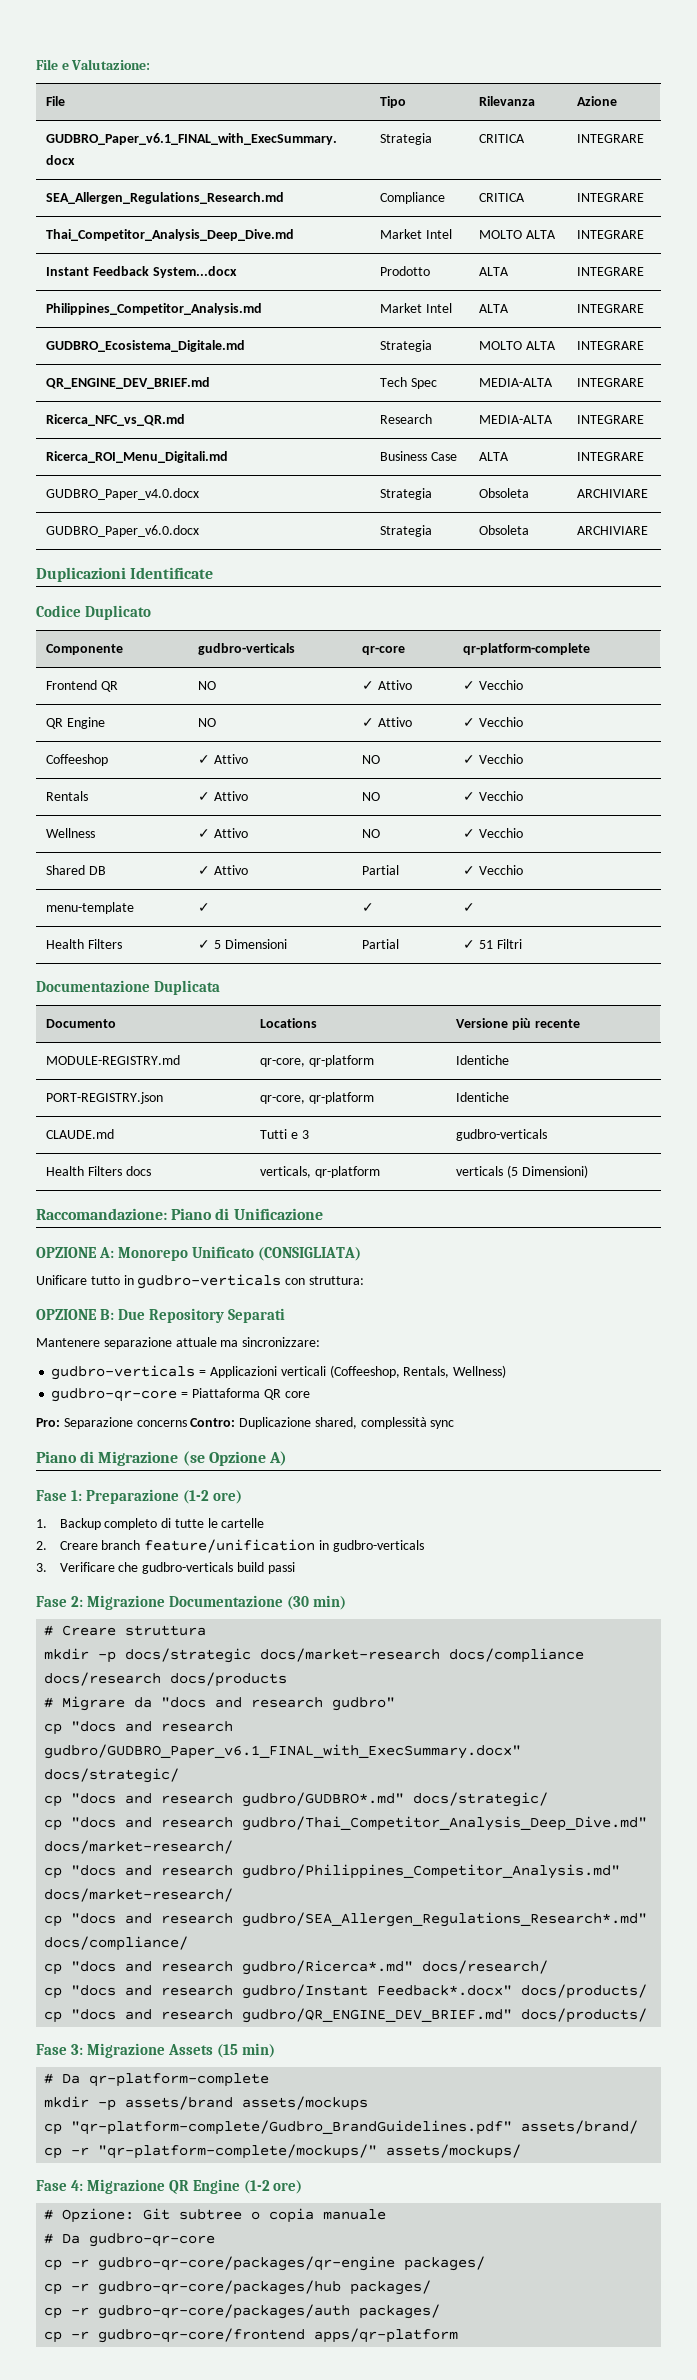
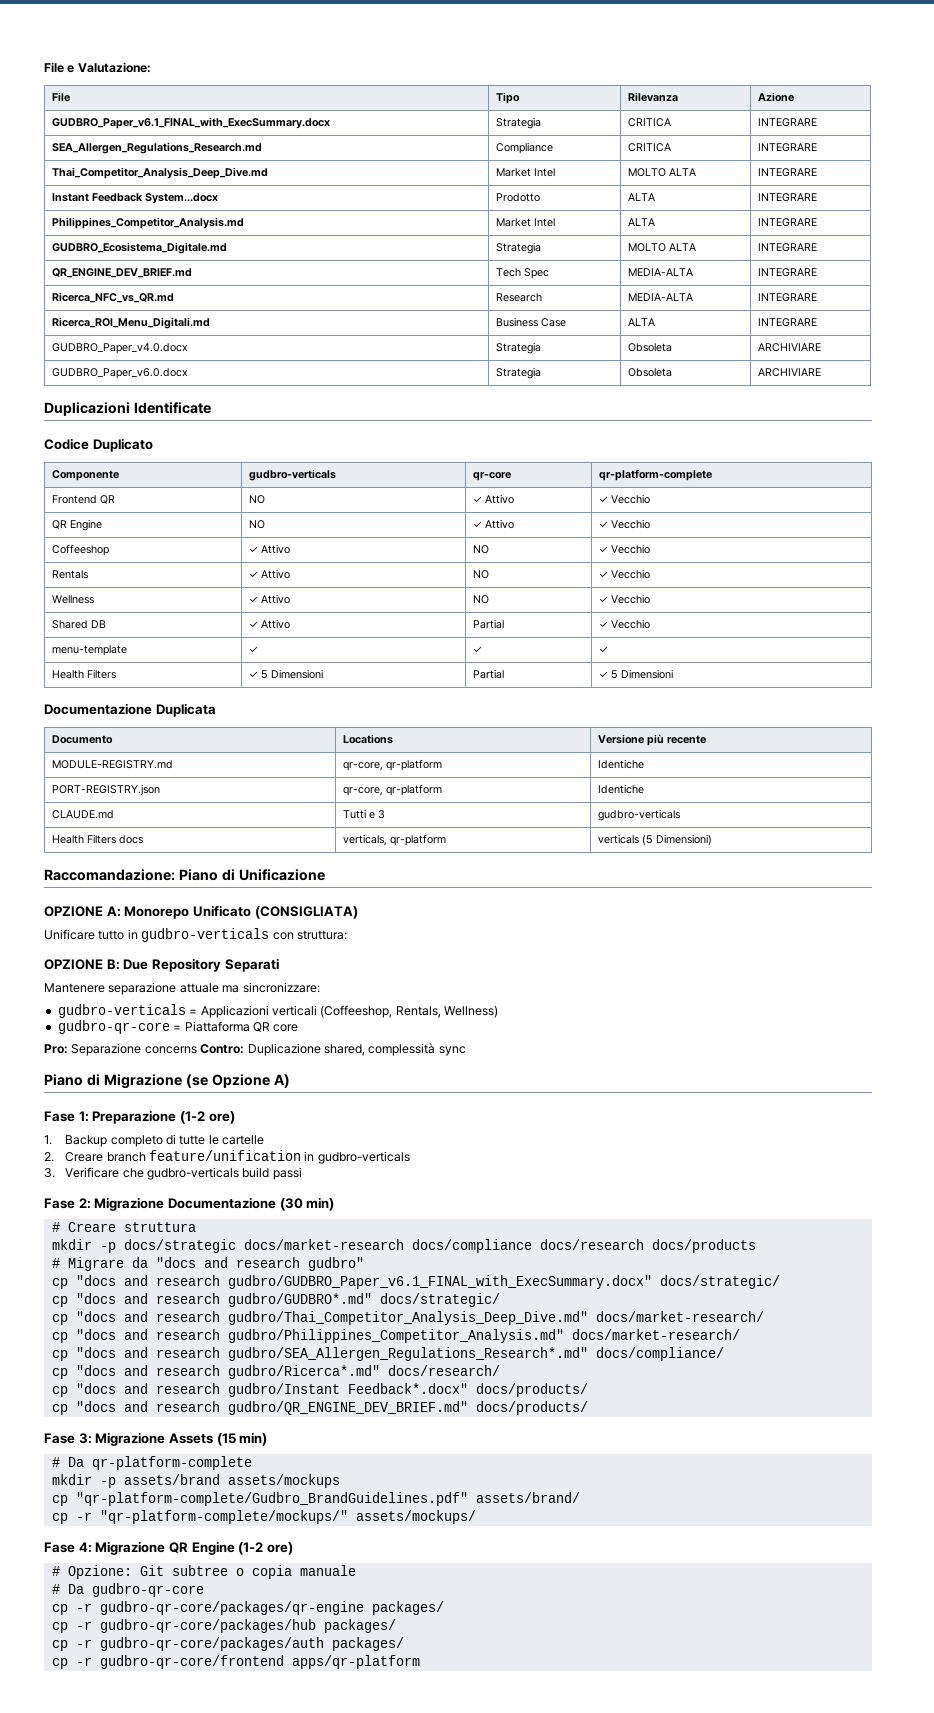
[478,939,522,949] 51 Filtri -> [611,669,674,679] 5 Dimensioni

